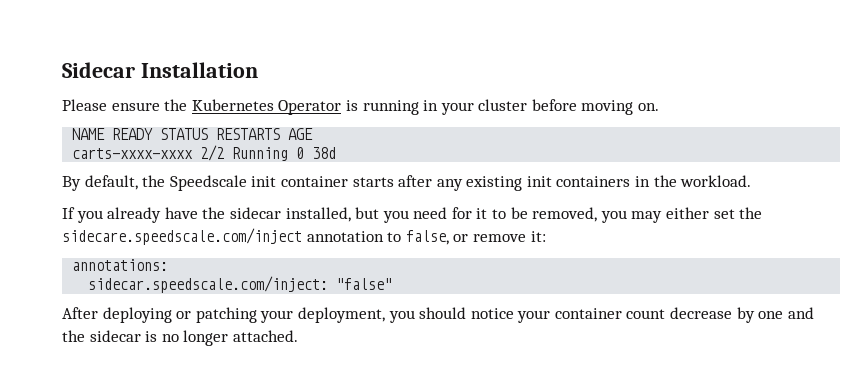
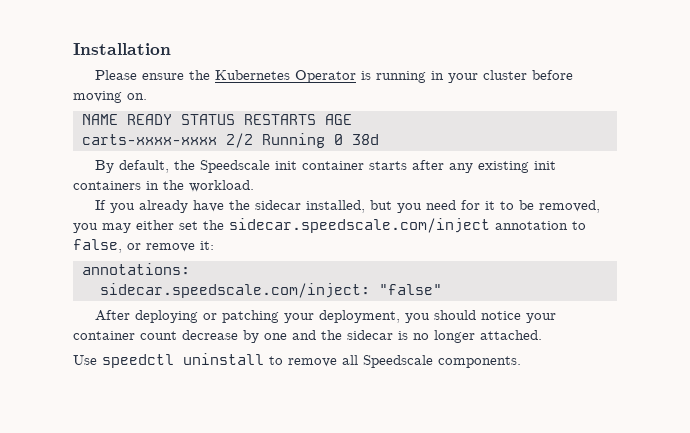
[62,62,135,78] Sidecar -> (73, 49) none
[62,228,302,245] sidecare.speedscale.com/inject -> [229,218,490,233] sidecar.speedscale.com/inject
(298, 336) none -> [73,353,521,368] // Use speedctl uninstall to remove all Speedscale components.

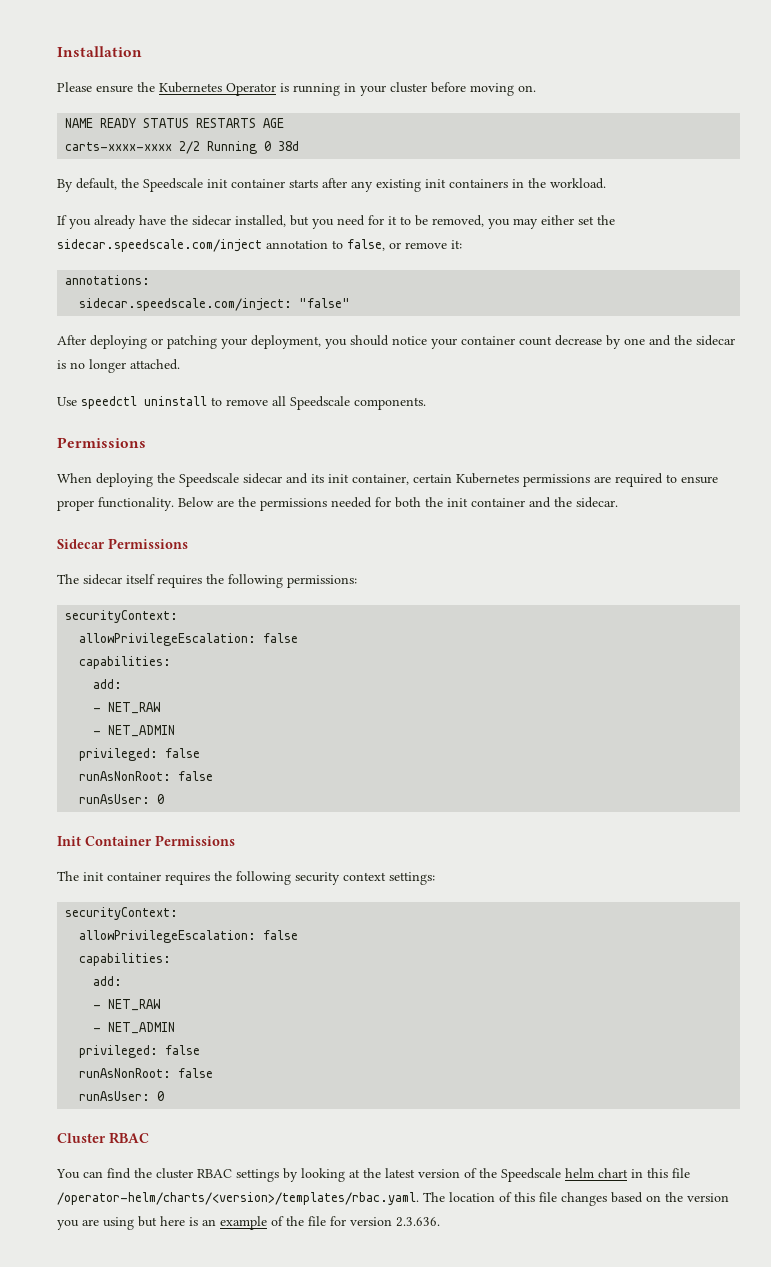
(521, 362) none -> [57,437,146,448] [57,473,718,487] [57,497,618,511] [57,538,188,549] [57,574,357,588] [65,610,179,623] [79,633,299,646] [79,656,172,669] [93,679,123,689] [93,702,161,714] [93,725,176,737] [79,748,201,761] [79,771,214,781] [79,794,165,804] [57,835,235,846] [57,871,435,885] [65,907,179,920] [79,930,299,943] [79,953,172,966] [93,976,123,986] [93,999,161,1011] [93,1022,176,1034] [79,1045,201,1058] [79,1068,214,1078] [79,1091,165,1101] [57,1132,149,1144] [56,1168,690,1182] [57,1192,729,1206] [57,1216,440,1230] // Permissions // When deploying the Speedscale sidecar and its init container, certain Kubernetes permissions are required to ensure proper functionality. Below are the permissions needed for both the init container and the sidecar. // Sidecar Permissions // The sidecar itself requires the following permissions: // securityContext: // allowPrivilegeEscalation: false // capabilities: // add: // - NET_RAW // - NET_ADMIN // privileged: false // runAsNonRoot: false // runAsUser: 0 // Init Container Permissions // The init container requires the following security context settings: // securityContext: // allowPrivilegeEscalation: false // capabilities: // add: // - NET_RAW // - NET_ADMIN // privileged: false // runAsNonRoot: false // runAsUser: 0 // Cluster RBAC // You can find the cluster RBAC settings by looking at the latest version of the Speedscale helm chart in this file /operator-helm/charts/<version>/templates/rbac.yaml. The location of this file changes based on the version you are using but here is an example of the file for version 2.3.636.

